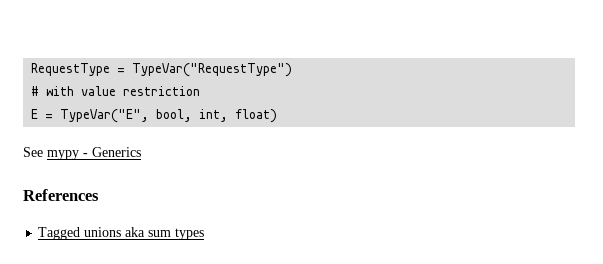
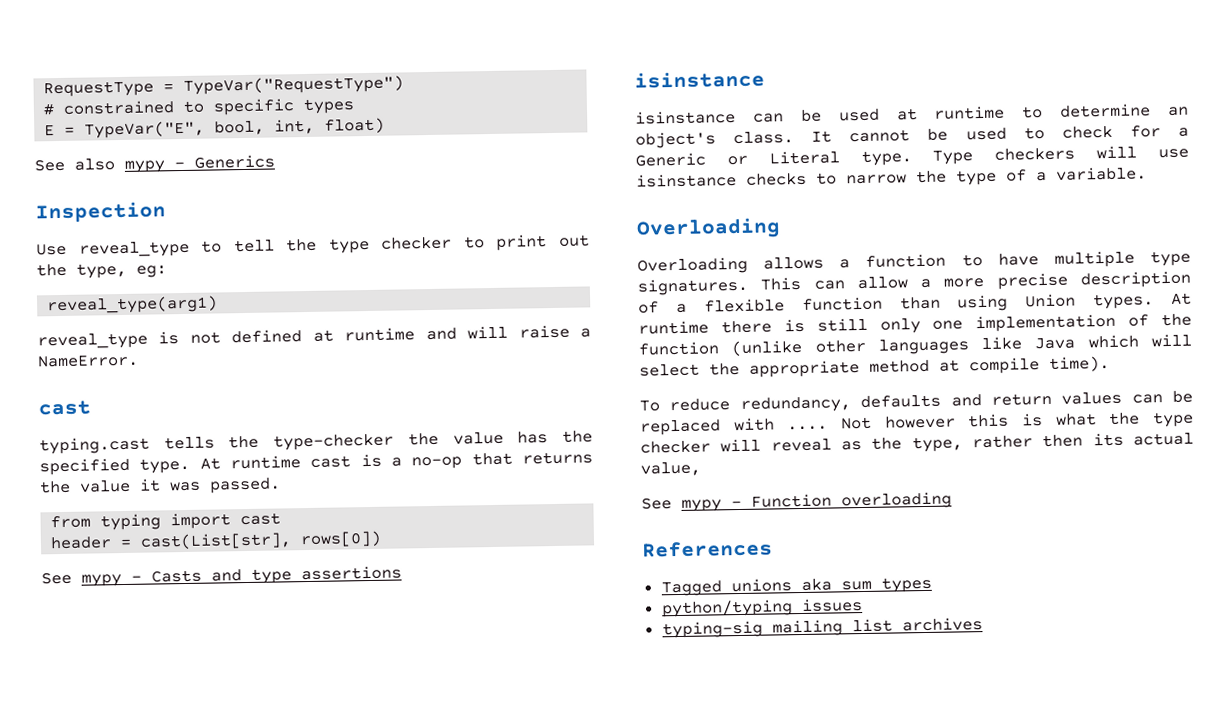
[46,86,201,96] with value restriction -> [63,98,356,116] constrained to specific types
(43, 152) none -> [74,158,115,171] also
(141, 152) none -> [35,201,166,224] [36,234,590,258] [36,262,167,279] [46,295,219,315] [37,324,592,350] [37,354,139,368] [38,400,91,416] [39,430,593,455] [39,451,593,476] [39,477,281,494] [50,512,282,531] [50,530,383,550] [41,565,402,587] [634,70,765,89] [635,103,1189,125] [635,125,1189,149] [635,145,1189,167] [636,166,1147,188] [636,217,781,240] [637,250,1191,275] [637,270,1191,296] [638,292,1192,314] [638,313,1192,335] [638,333,1192,357] [639,355,1110,378] [639,390,1193,413] [640,411,1194,436] [640,432,1194,454] [640,461,701,477] [641,491,952,512] // Inspection // Use reveal_type to tell the type checker to print out the type, eg: // reveal_type(arg1) // reveal_type is not defined at runtime and will raise a NameError. // cast // typing.cast tells the type-checker the value has the specified type. At runtime cast is a no-op that returns the value it was passed. // from typing import cast // header = cast(List[str], rows[0]) // See mypy - Casts and type assertions // isinstance // isinstance can be used at runtime to determine an object's class. It cannot be used to check for a Generic or Literal type. Type checkers will use isinstance checks to narrow the type of a variable. // Overloading // Overloading allows a function to have multiple type signatures. This can allow a more precise description of a flexible function than using Union types. At runtime there is still only one implementation of the function (unlike other languages like Java which will select the appropriate method at compile time). // To reduce redundancy, defaults and return values can be replaced with .... Not however this is what the type checker will reveal as the type, rather then its actual value, // See mypy - Function overloading
(205, 234) none -> [660,598,863,618] [661,617,983,639] // python/typing issues // typing-sig mailing list archives

